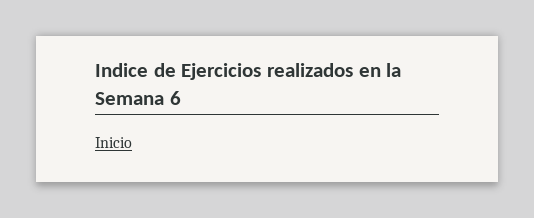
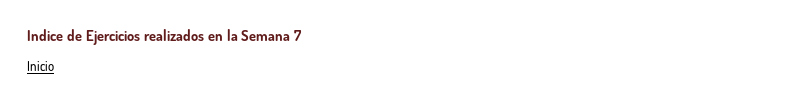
[169,91,181,105] 6 -> [294,30,303,41] 7

